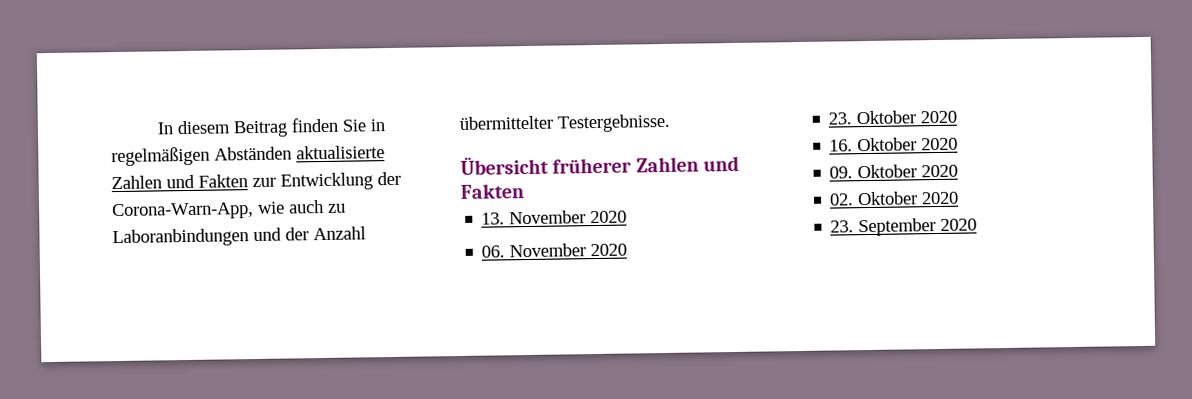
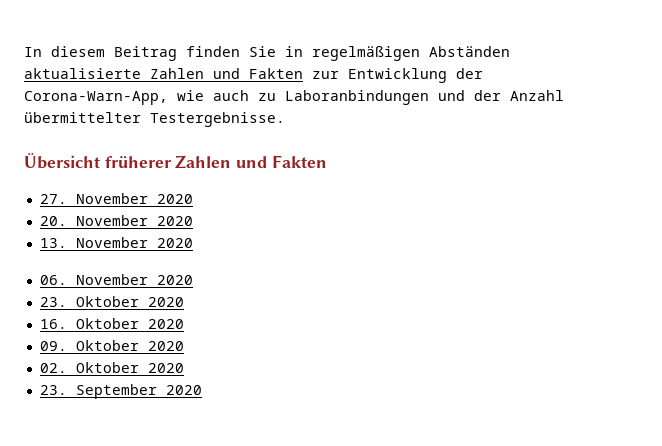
(524, 191) none -> [39,193,193,204] [39,215,193,226] // 27. November 2020 // 20. November 2020

